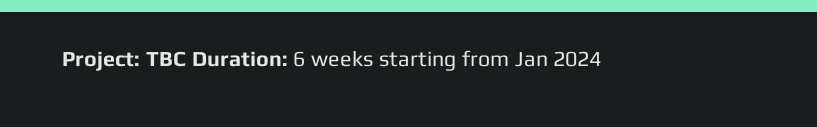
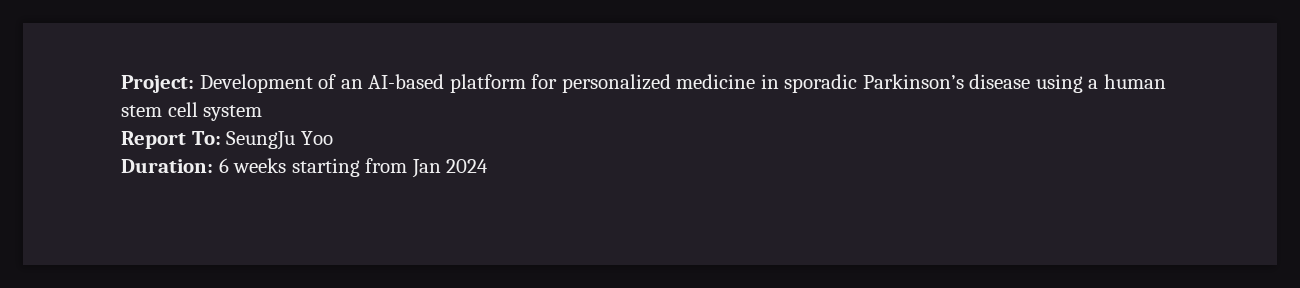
[145,51,186,67] TBC -> [199,74,1167,93] [121,102,263,121] [121,131,333,150] Development of an AI-based platform for personalized medicine in sporadic Parkinson’s disease using a human stem cell system // Report To: SeungJu Yoo //

